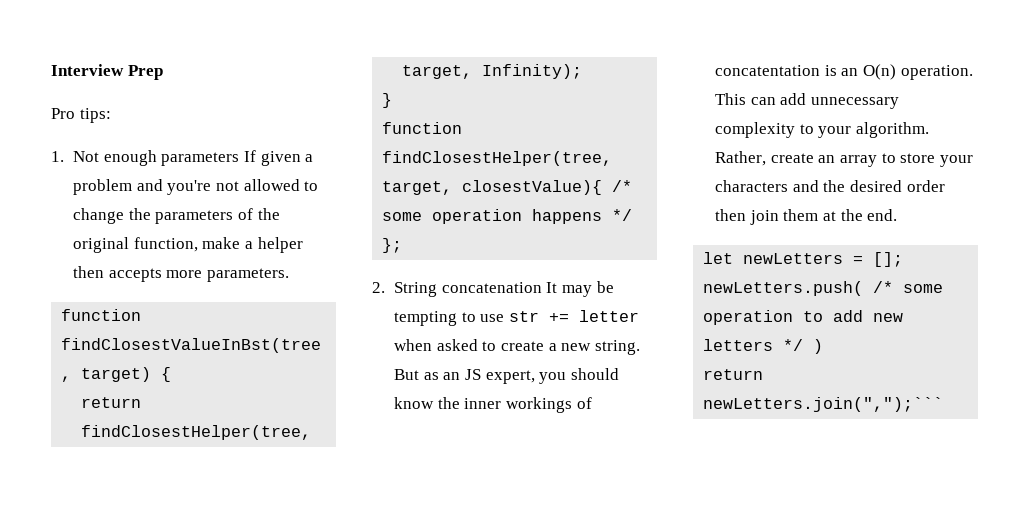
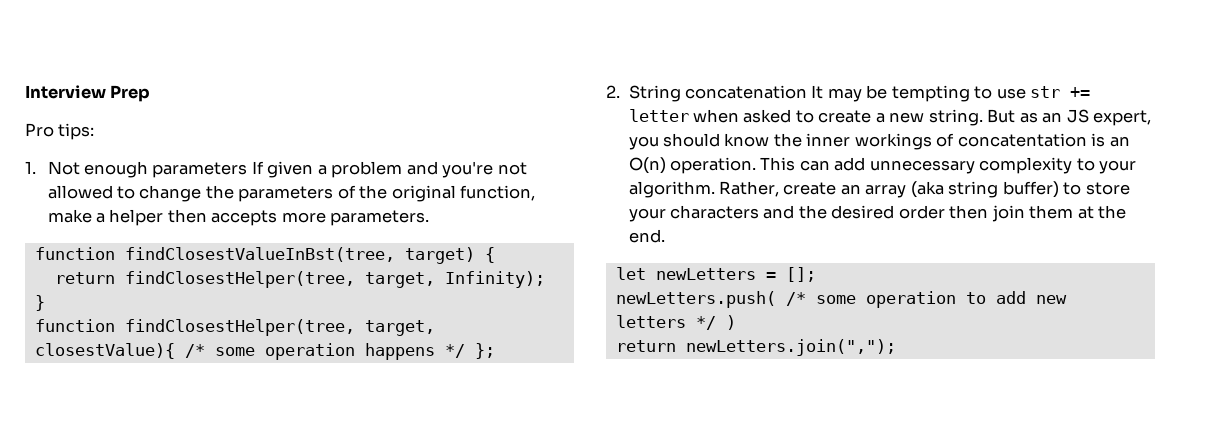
(877, 161) none -> [910,181,1059,198] (aka string buffer)
[703,397,944,412] newLetters.join(",");``` -> [685,339,896,356] newLetters.join(",");

